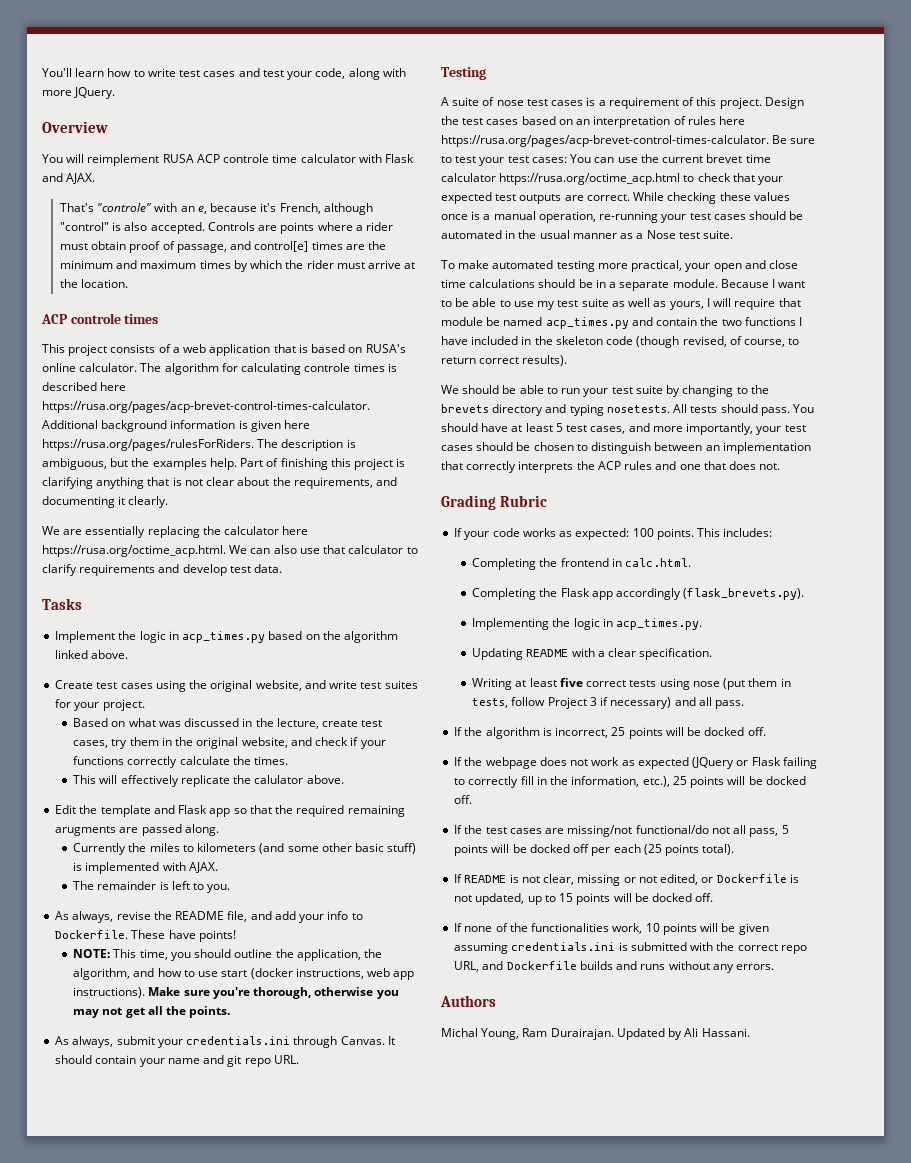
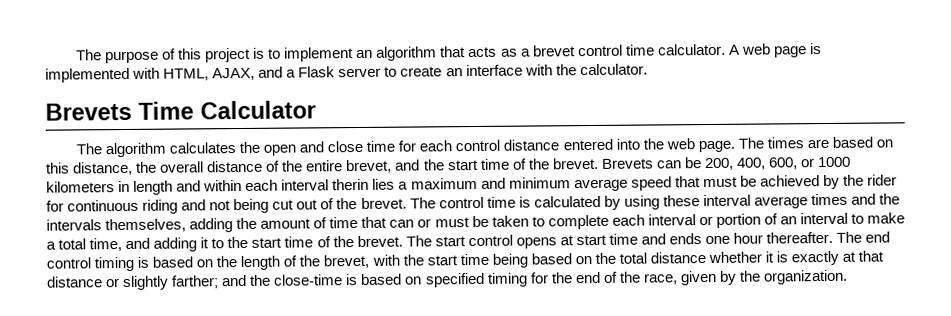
[42,68,406,80] [42,87,116,99] [42,121,108,133] [42,154,415,166] [42,173,96,184] [59,203,373,215] [59,222,394,234] [59,241,387,253] [59,260,416,272] [59,279,129,288] [41,313,159,324] [42,344,406,356] [42,363,397,375] [42,382,127,391] [42,401,370,413] [42,420,311,432] [42,439,356,451] [42,458,406,470] [42,477,398,489] [42,496,169,508] [42,526,309,538] [42,545,418,557] [42,564,283,576] [42,598,82,610] [55,631,399,643] [55,650,129,659] [55,680,418,692] [55,699,145,711] [73,718,383,729] [73,737,386,749] [73,756,289,768] [73,775,344,787] [55,805,405,817] [55,824,219,836] [73,843,417,855] [73,862,218,874] [73,881,231,893] [55,911,363,923] [55,930,236,942] [73,949,383,961] [73,968,415,980] [73,987,399,999] [73,1006,231,1018] [55,1036,395,1048] [55,1055,299,1067] [441,67,486,80] [441,97,804,109] [441,116,746,128] [441,135,816,147] [441,154,771,166] [441,173,784,185] [441,192,790,204] [441,211,804,223] [441,230,734,239] [441,260,799,272] [441,279,806,291] [441,298,801,310] [441,317,803,329] [441,336,800,348] [441,355,568,366] [441,385,769,397] [441,404,815,416] [441,423,806,435] [441,442,811,454] [441,461,781,473] [441,495,547,510] [454,528,773,540] [472,558,692,570] [472,588,805,600] [472,618,703,630] [472,648,713,660] [472,678,791,690] [472,697,745,709] [454,727,766,739] [454,757,817,769] [454,776,806,788] [454,795,473,804] [454,825,789,837] [454,844,735,856] [454,874,799,886] [454,893,714,905] [454,923,769,935] [454,942,807,954] [454,961,775,973] [440,995,496,1007] [441,1028,750,1040] You'll learn how to write test cases and test your code, along with more JQuery. // Overview // You will reimplement RUSA ACP controle time calculator with Flask and AJAX. // That's "controle" with an e, because it's French, although "control" is also accepted. Controls are points where a rider must obtain proof of passage, and control[e] times are the minimum and maximum times by which the rider must arrive at the location. // ACP controle times // This project consists of a web application that is based on RUSA's online calculator. The algorithm for calculating controle times is described here https://rusa.org/pages/acp-brevet-control-times-calculator. Additional background information is given here https://rusa.org/pages/rulesForRiders. The description is ambiguous, but the examples help. Part of finishing this project is clarifying anything that is not clear about the requirements, and documenting it clearly. // We are essentially replacing the calculator here https://rusa.org/octime_acp.html. We can also use that calculator to clarify requirements and develop test data. // Tasks // Implement the logic in acp_times.py based on the algorithm linked above. // Create test cases using the original website, and write test suites for your project. // Based on what was discussed in the lecture, create test cases, try them in the original website, and check if your functions correctly calculate the times. // This will effectively replicate the calulator above. // Edit the template and Flask app so that the required remaining arugments are passed along. // Currently the miles to kilometers (and some other basic stuff) is implemented with AJAX. // The remainder is left to you. // As always, revise the README file, and add your info to Dockerfile. These have points! // NOTE: This time, you should outline the application, the algorithm, and how to use start (docker instructions, web app instructions). Make sure you're thorough, otherwise you may not get all the points. // As always, submit your credentials.ini through Canvas. It should contain your name and git repo URL. // Testing // A suite of nose test cases is a requirement of this project. Design the test cases based on an interpretation of rules here https://rusa.org/pages/acp-brevet-control-times-calculator. Be sure to test your test cases: You can use the current brevet time calculator https://rusa.org/octime_acp.html to check that your expected test outputs are correct. While checking these values once is a manual operation, re-running your test cases should be automated in the usual manner as a Nose test suite. // To make automated testing more practical, your open and close time calculations should be in a separate module. Because I want to be able to use my test suite as well as yours, I will require that module be named acp_times.py and contain the two functions I have included in the skeleton code (though revised, of course, to return correct results). // We should be able to run your test suite by changing to the brevets directory and typing nosetests. All tests should pass. You should have at least 5 test cases, and more importantly, your test cases should be chosen to distinguish between an implementation that correctly interprets the ACP rules and one that does not. // Grading Rubric // If your code works as expected: 100 points. This includes: // Completing the frontend in calc.html. // Completing the Flask app accordingly (flask_brevets.py). // Implementing the logic in acp_times.py. // Updating README with a clear specification. // Writing at least five correct tests using nose (put them in tests, follow Project 3 if necessary) and all pass. // If the algorithm is incorrect, 25 points will be docked off. // If the webpage does not work as expected (JQuery or Flask failing to correctly fill in the information, etc.), 25 points will be docked off. // If the test cases are missing/not functional/do not all pass, 5 points will be docked off per each (25 points total). // If README is not clear, missing or not edited, or Dockerfile is not updated, up to 15 points will be docked off. // If none of the functionalities work, 10 points will be given assuming credentials.ini is submitted with the correct repo URL, and Dockerfile builds and runs without any errors. // Authors // Michal Young, Ram Durairajan. Updated by Ali Hassani. -> [75,43,822,64] [45,63,648,83] [45,100,316,121] [75,136,893,158] [46,156,852,176] [46,174,898,195] [46,193,901,214] [46,212,906,233] [46,231,891,252] [46,250,885,272] [46,269,849,291] The purpose of this project is to implement an algorithm that acts as a brevet control time calculator. A web page is implemented with HTML, AJAX, and a Flask server to create an interface with the calculator. // Brevets Time Calculator // The algorithm calculates the open and close time for each control distance entered into the web page. The times are based on this distance, the overall distance of the entire brevet, and the start time of the brevet. Brevets can be 200, 400, 600, or 1000 kilometers in length and within each interval therin lies a maximum and minimum average speed that must be achieved by the rider for continuous riding and not being cut out of the brevet. The control time is calculated by using these interval average times and the intervals themselves, adding the amount of time that can or must be taken to complete each interval or portion of an interval to make a total time, and adding it to the start time of the brevet. The start control opens at start time and ends one hour thereafter. The end control timing is based on the length of the brevet, with the start time being based on the total distance whether it is exactly at that distance or slightly farther; and the close-time is based on specified timing for the end of the race, given by the organization.

